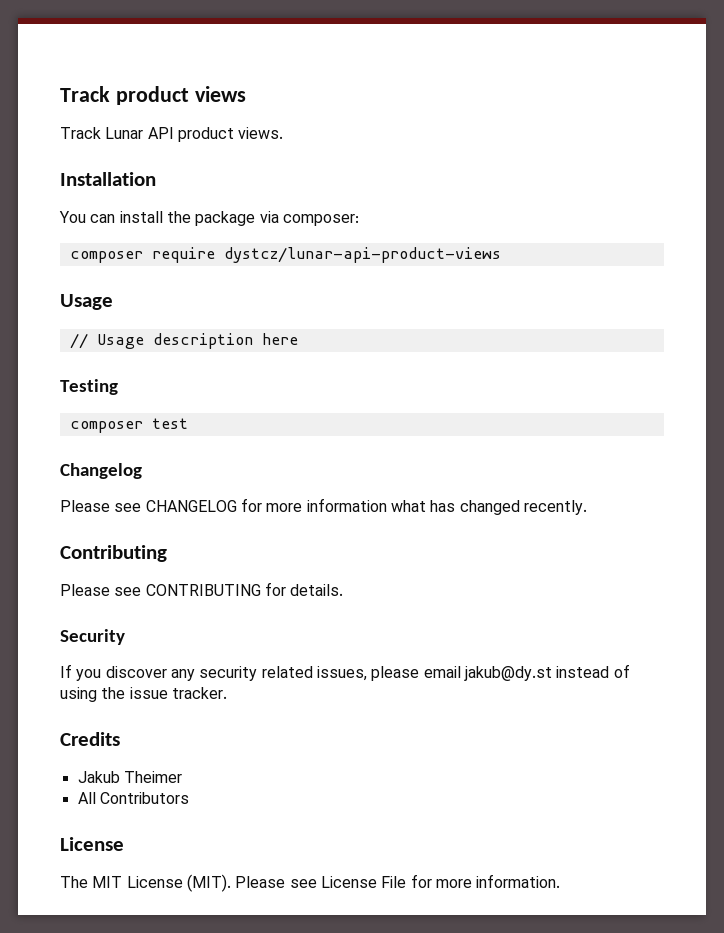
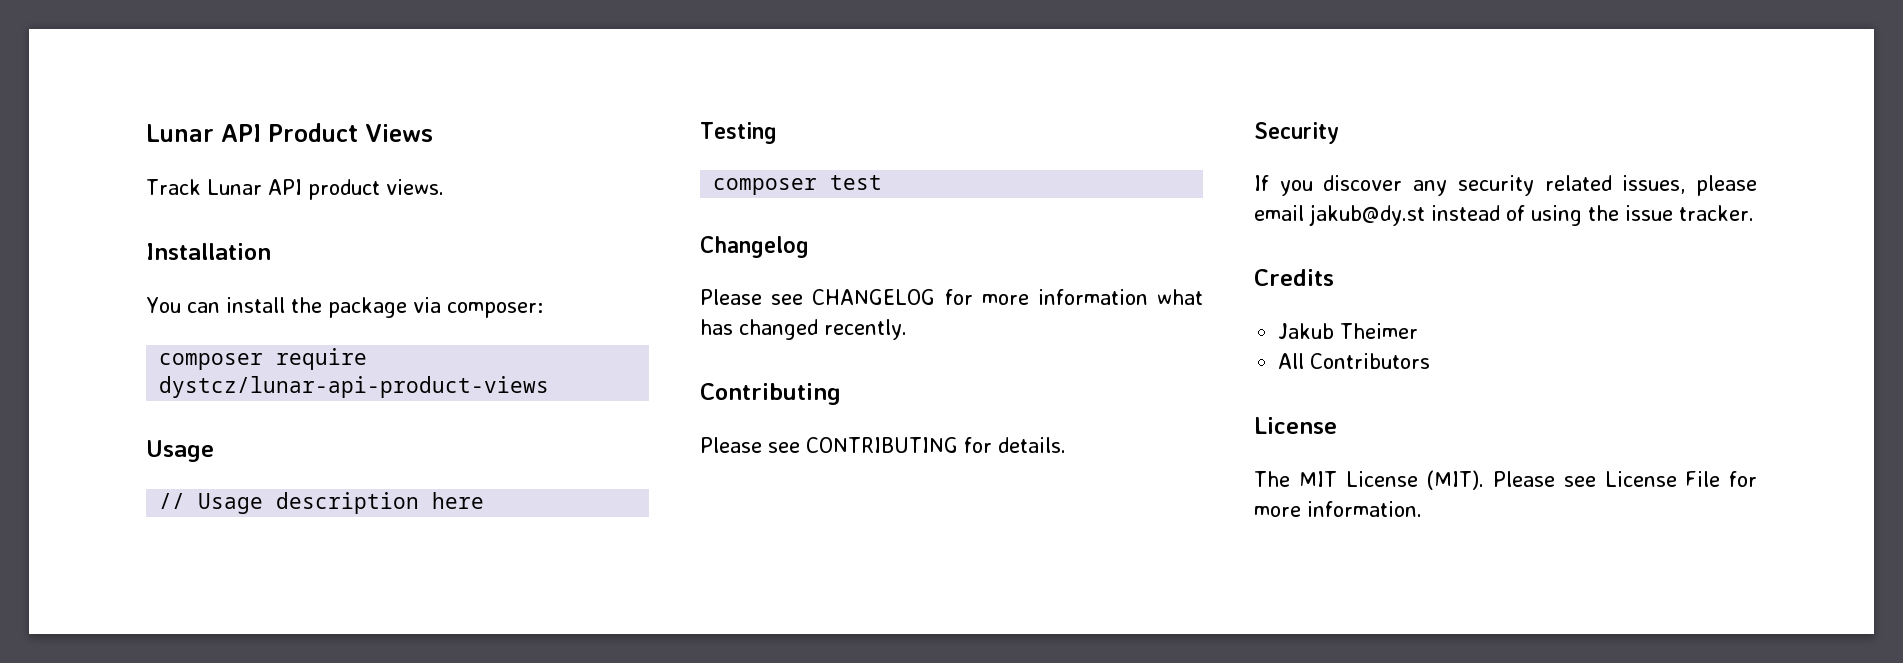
[60,86,246,105] Track product views -> [146,123,433,142] Lunar API Product Views

